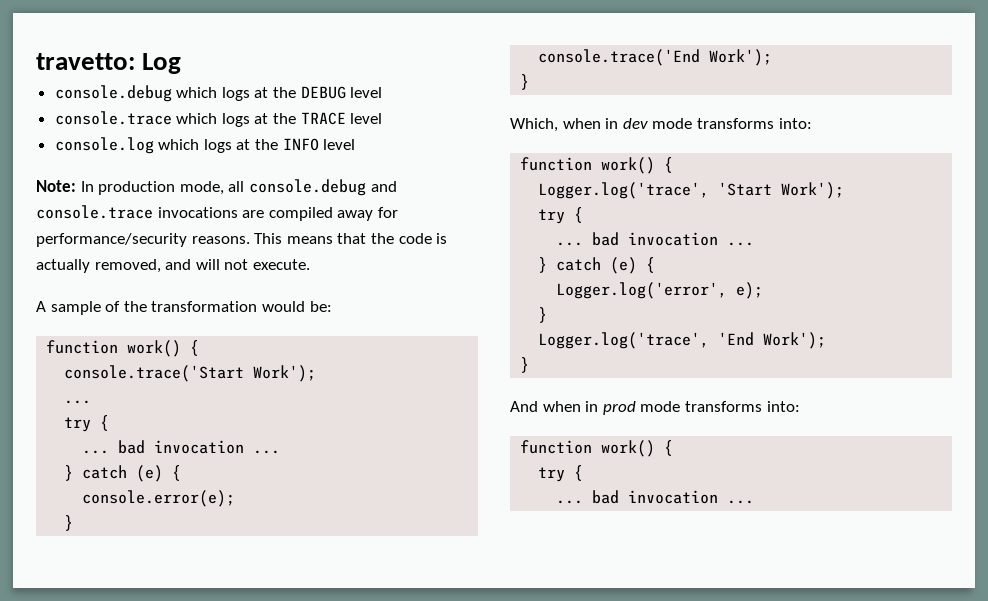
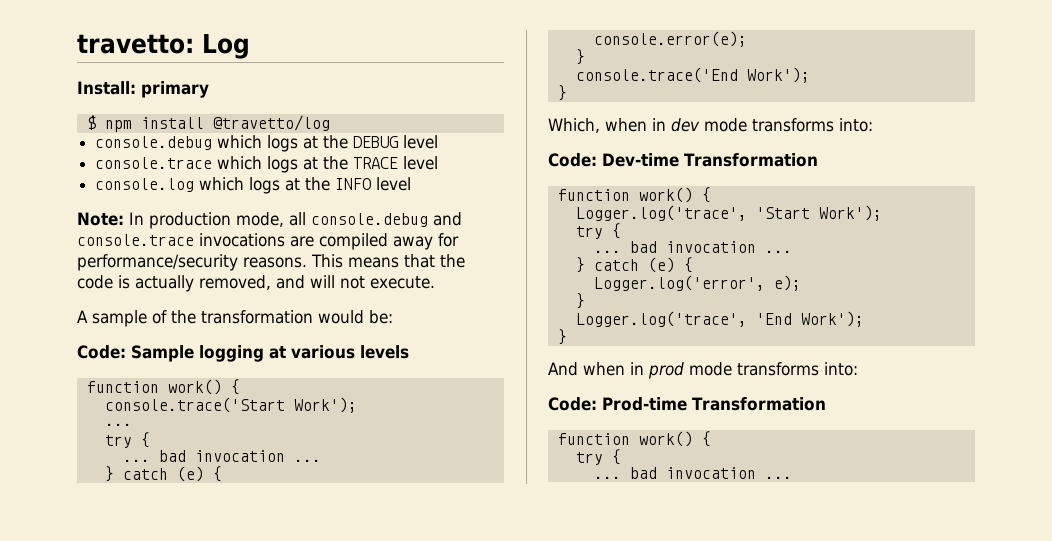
(182, 63) none -> [77,81,209,98] [86,115,330,132] // Install: primary // $ npm install @travetto/log
(332, 306) none -> [77,345,409,362] // Code: Sample logging at various levels
(812, 123) none -> [548,153,818,167] // Code: Dev-time Transformation
(800, 406) none -> [548,397,826,411] // Code: Prod-time Transformation

